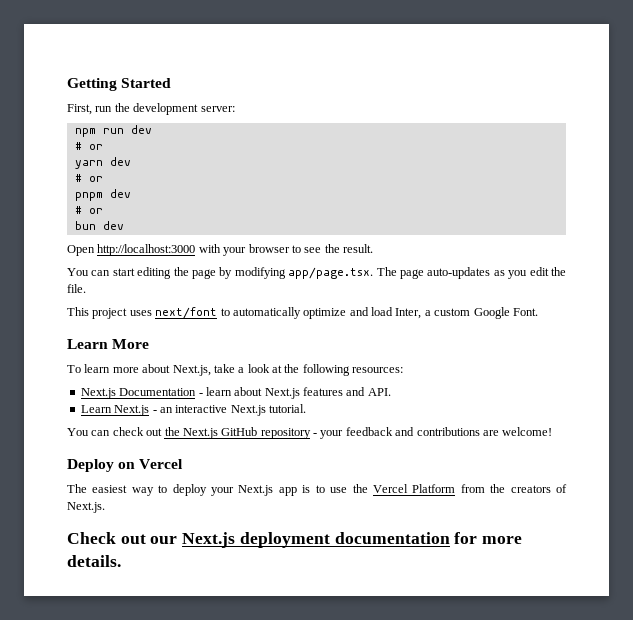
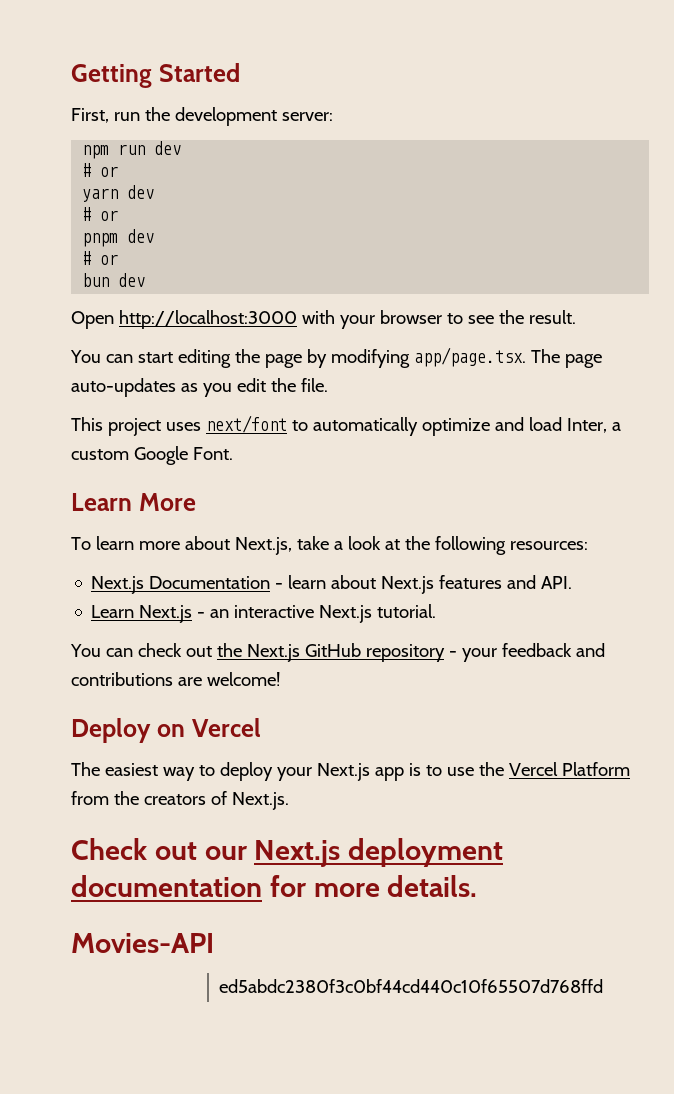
(121, 561) none -> [71,933,214,953] [219,979,604,993] // Movies-API // ed5abdc2380f3c0bf44cd440c10f65507d768ffd

